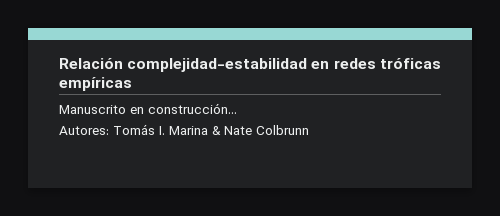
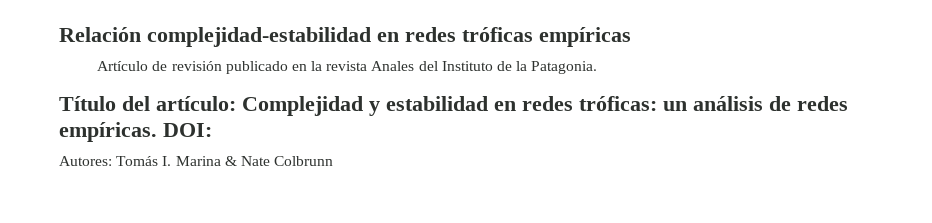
[59,103,237,114] Manuscrito en construcción... -> [97,61,598,74] [59,96,848,116] [59,122,212,142] Artículo de revisión publicado en la revista Anales del Instituto de la Patagonia. // Título del artículo: Complejidad y estabilidad en redes tróficas: un análisis de redes empíricas. DOI:

